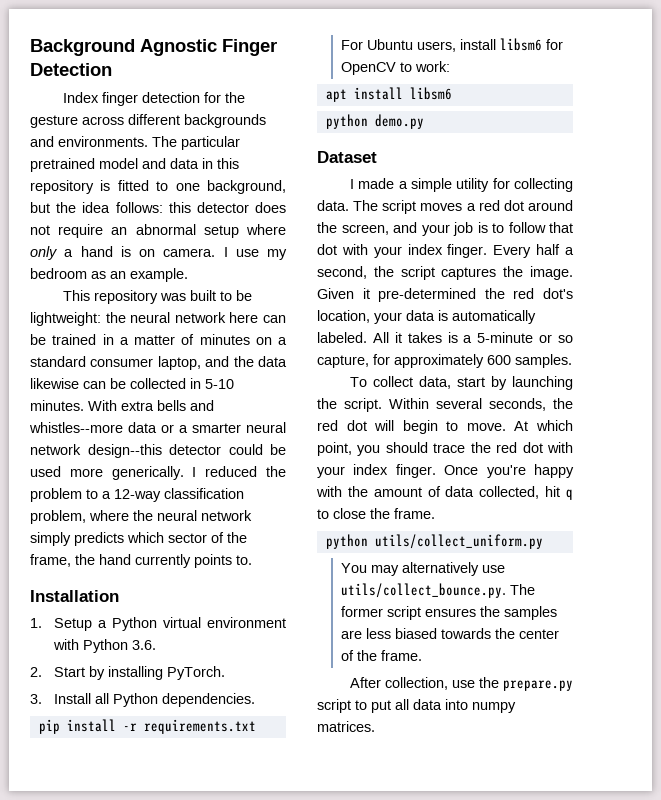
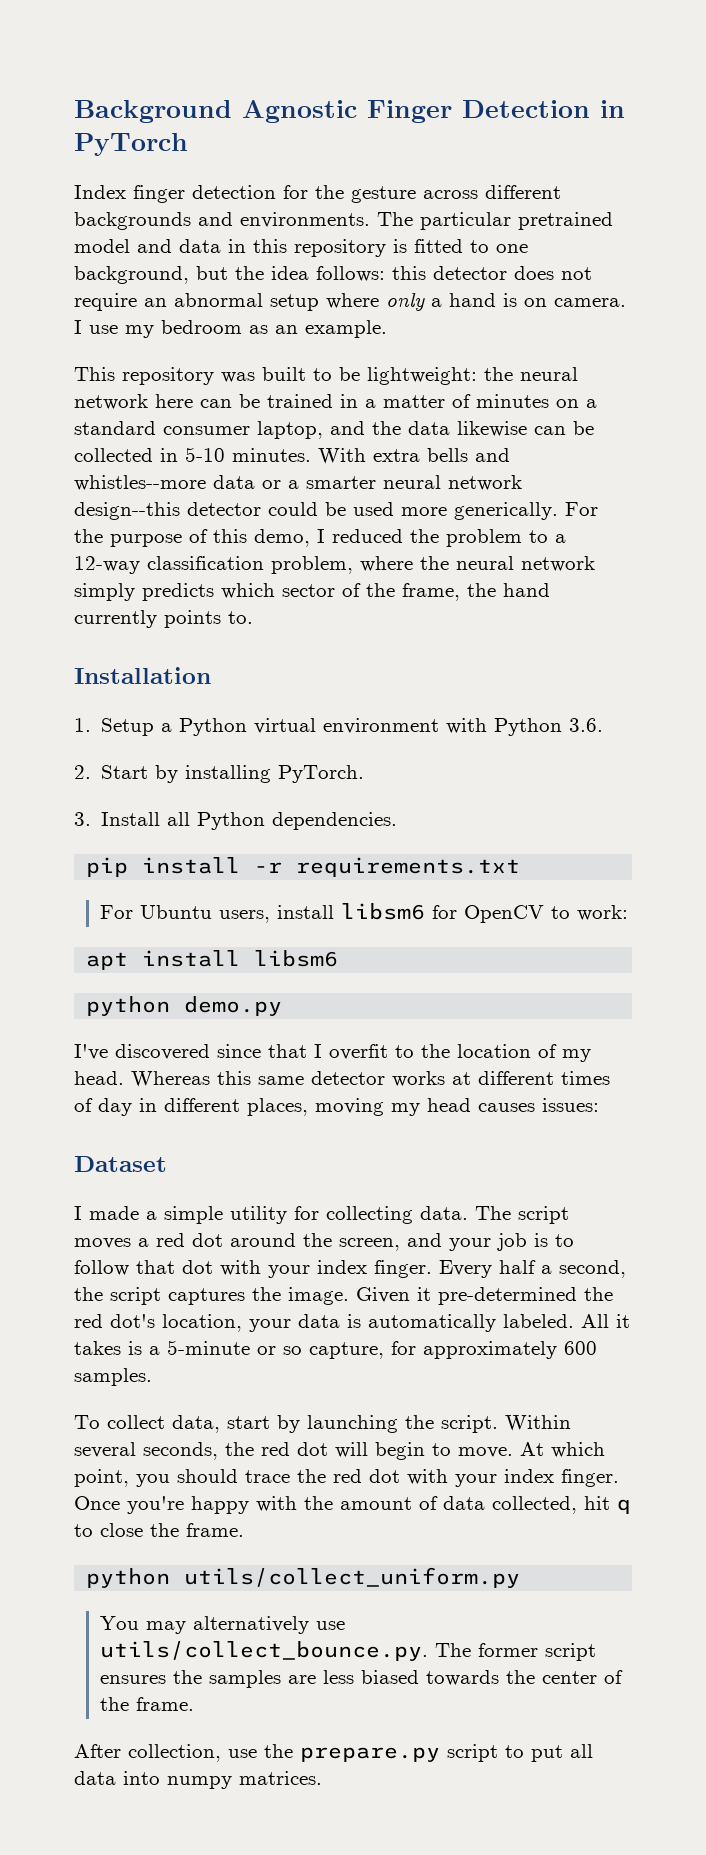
(112, 69) none -> [600,100,625,118] [74,133,188,156] in PyTorch
(184, 473) none -> [565,502,598,516] [74,529,310,547] For the purpose of this demo,
(424, 121) none -> [74,1044,591,1062] [74,1071,610,1087] [74,1098,599,1116] // I've discovered since that I overfit to the location of my head. Whereas this same detector works at different times of day in different places, moving my head causes issues:

